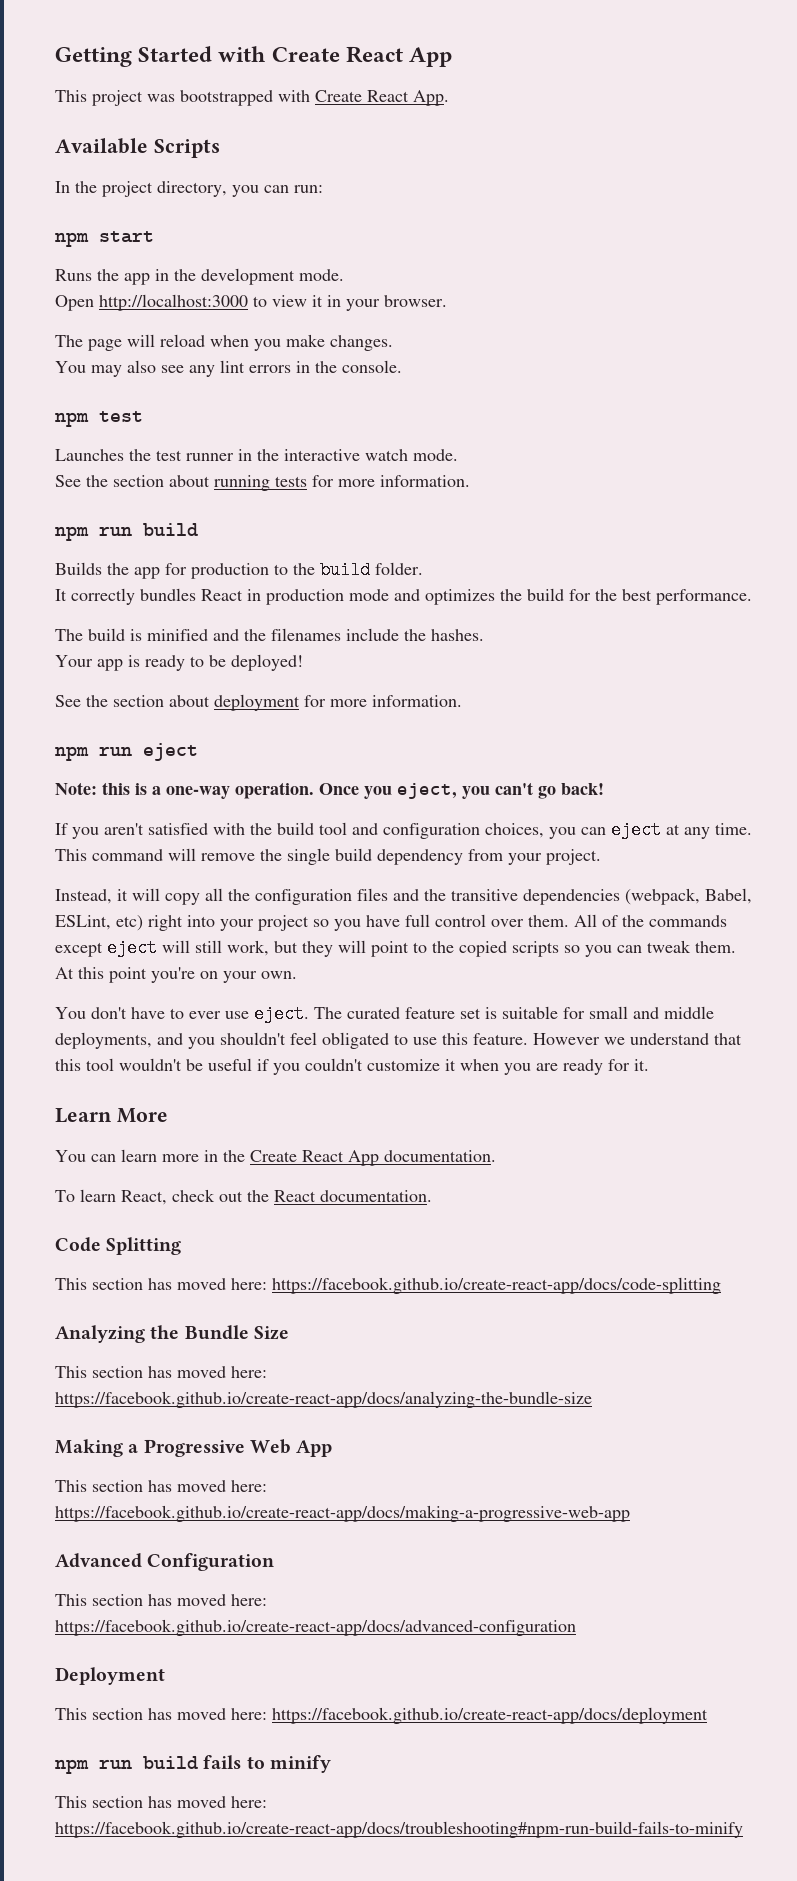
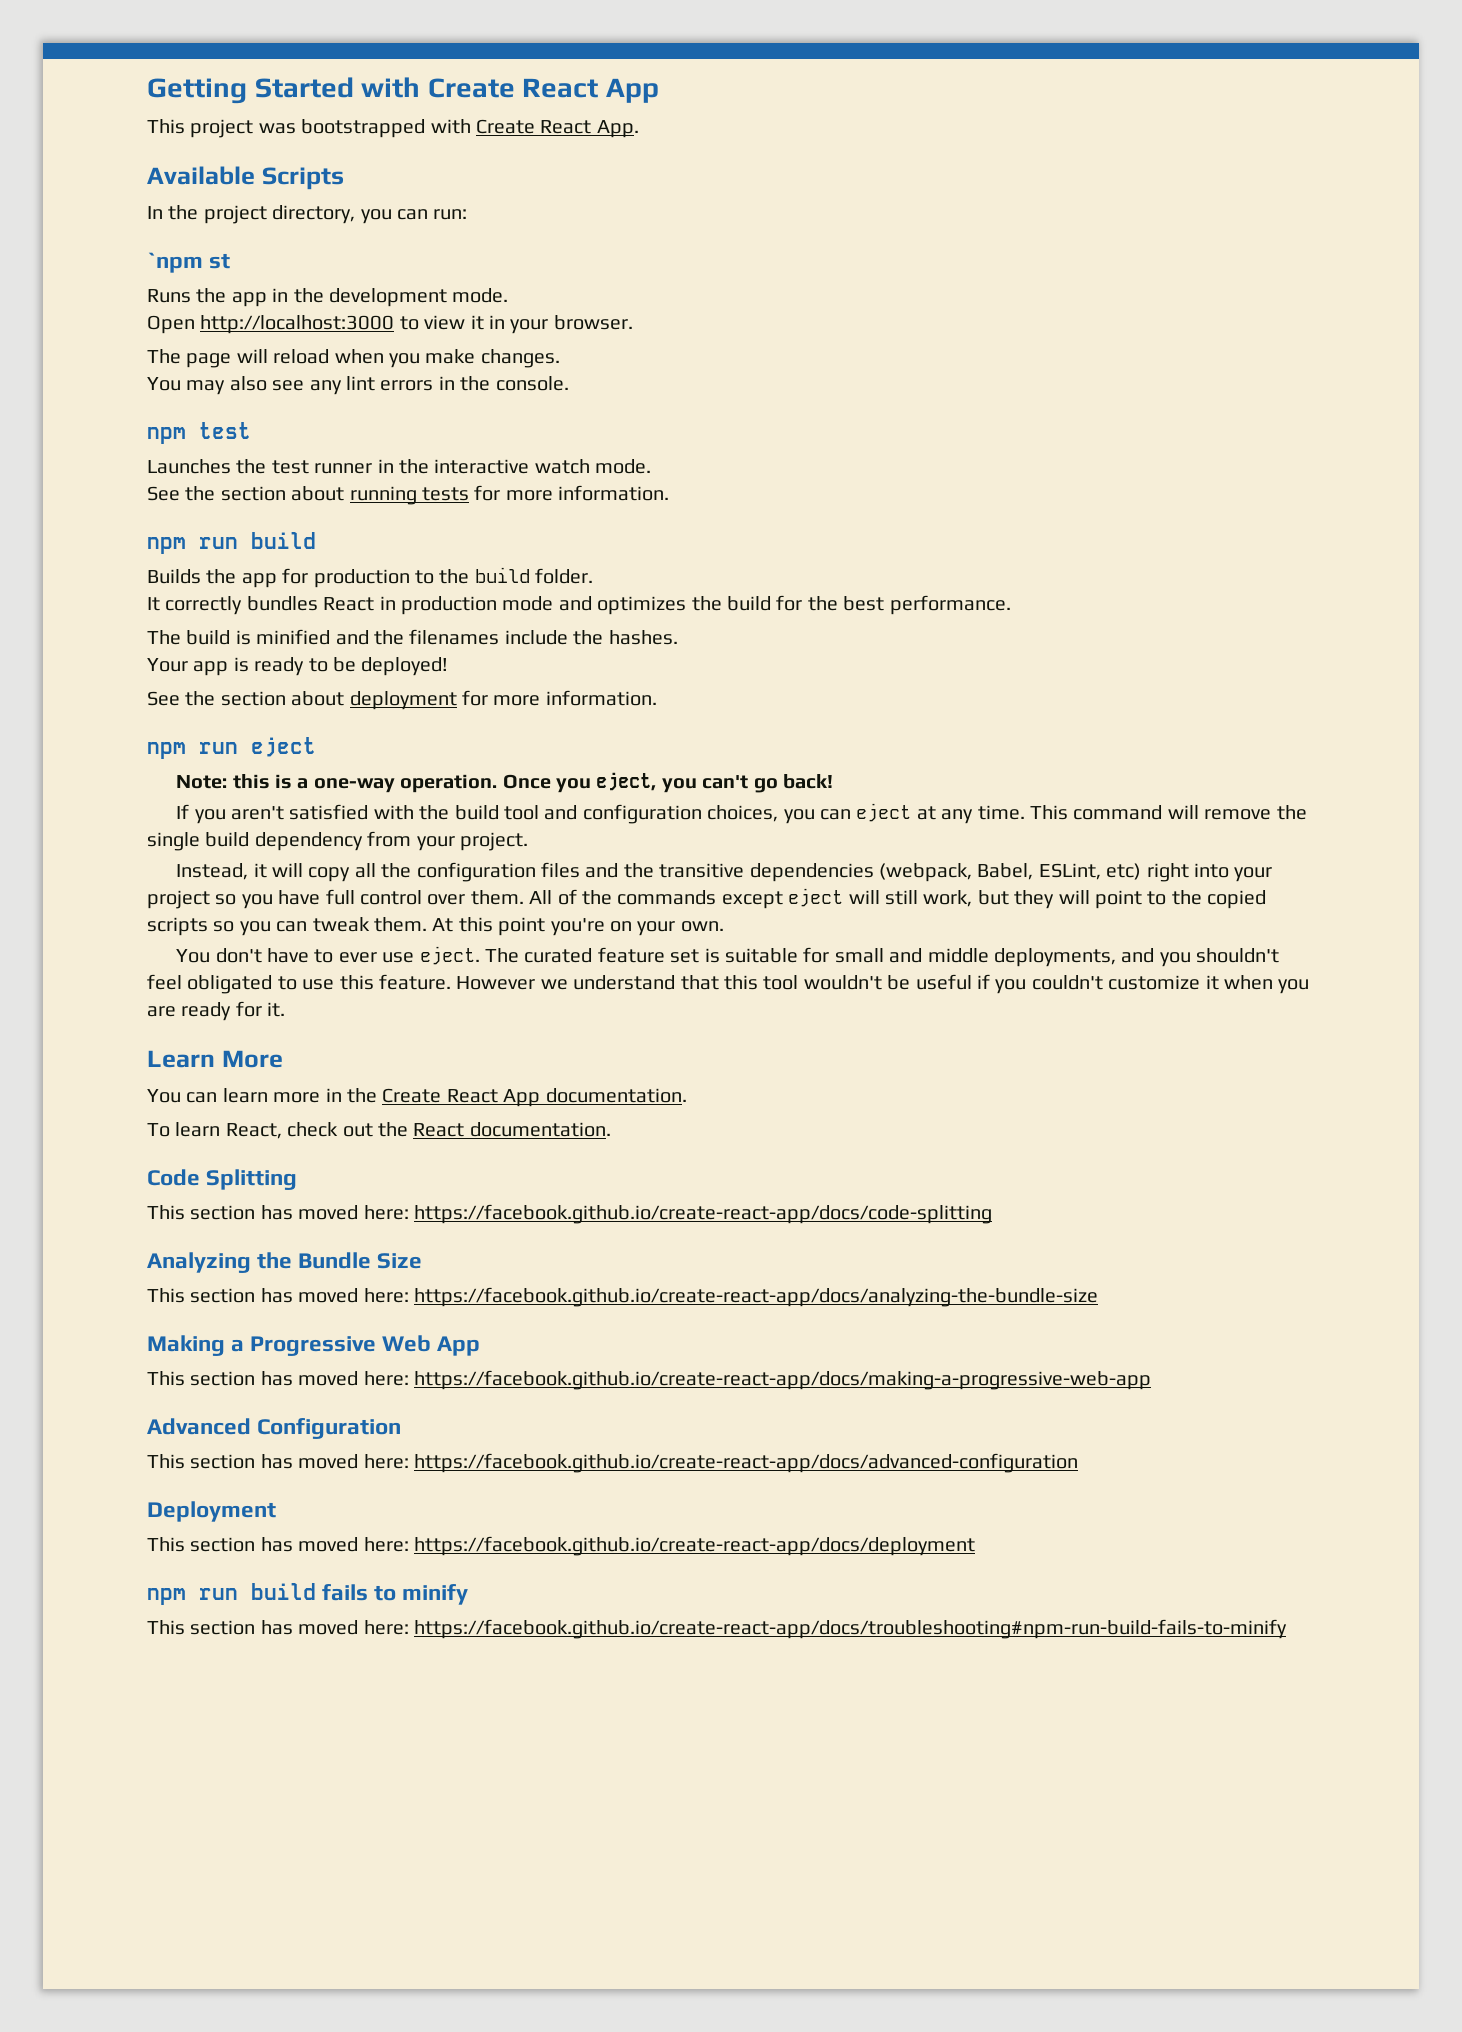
[55,231,154,247] npm start -> [147,252,231,273] `npm st

